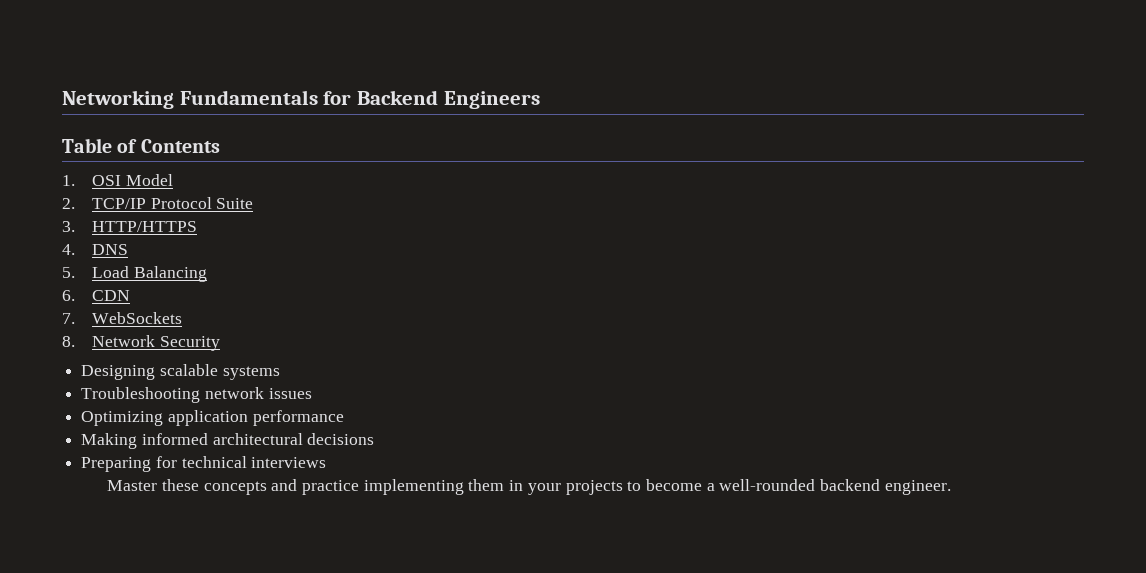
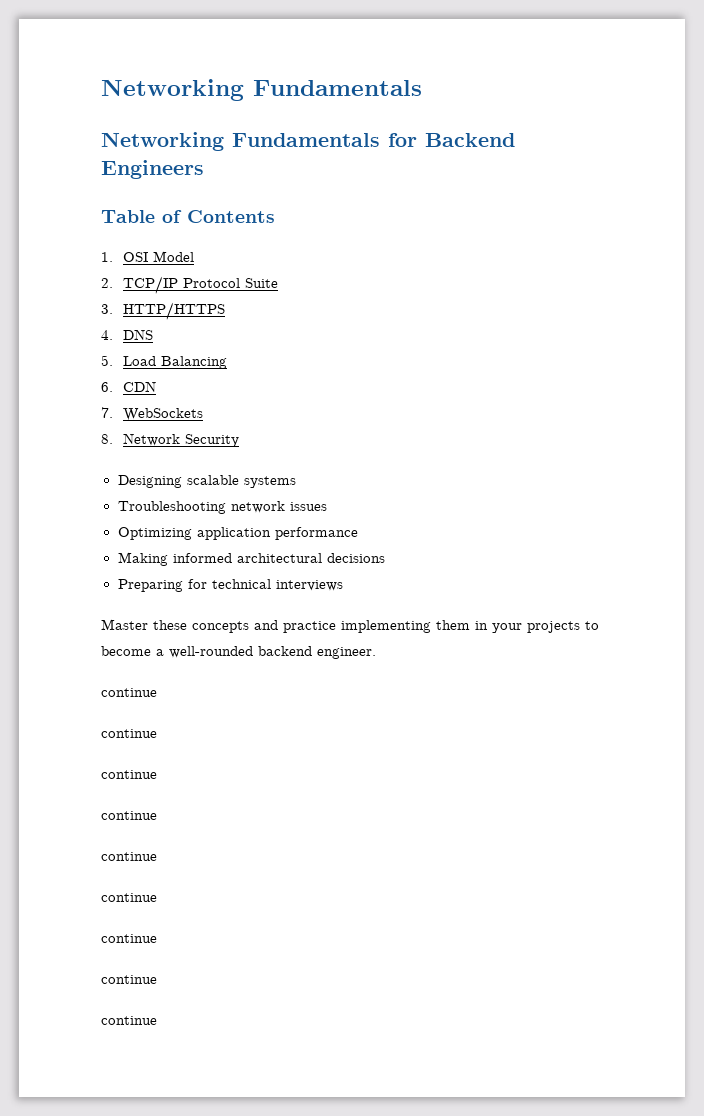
[62,90,318,109] Networking Fundamentals -> [101,79,422,101] [101,132,380,151] Networking Fundamentals // Networking Fundamentals
(951, 487) none -> [101,688,157,697] [101,729,157,738] [101,770,157,779] [101,811,157,820] [101,852,157,861] [101,893,157,902] [101,934,157,943] [101,975,157,984] [101,1016,157,1025] // continue // continue // continue // continue // continue // continue // continue // continue // continue

